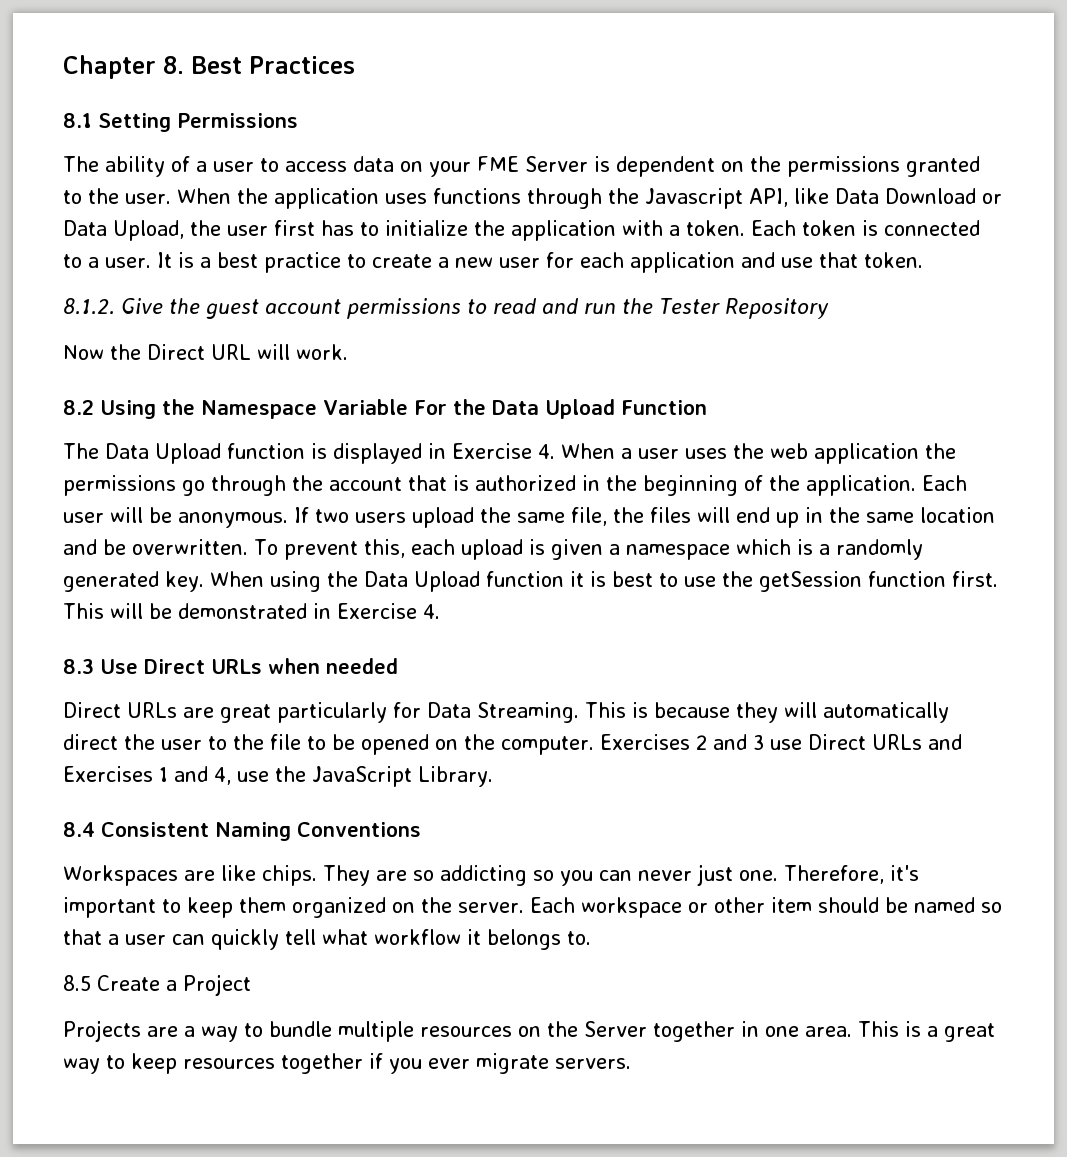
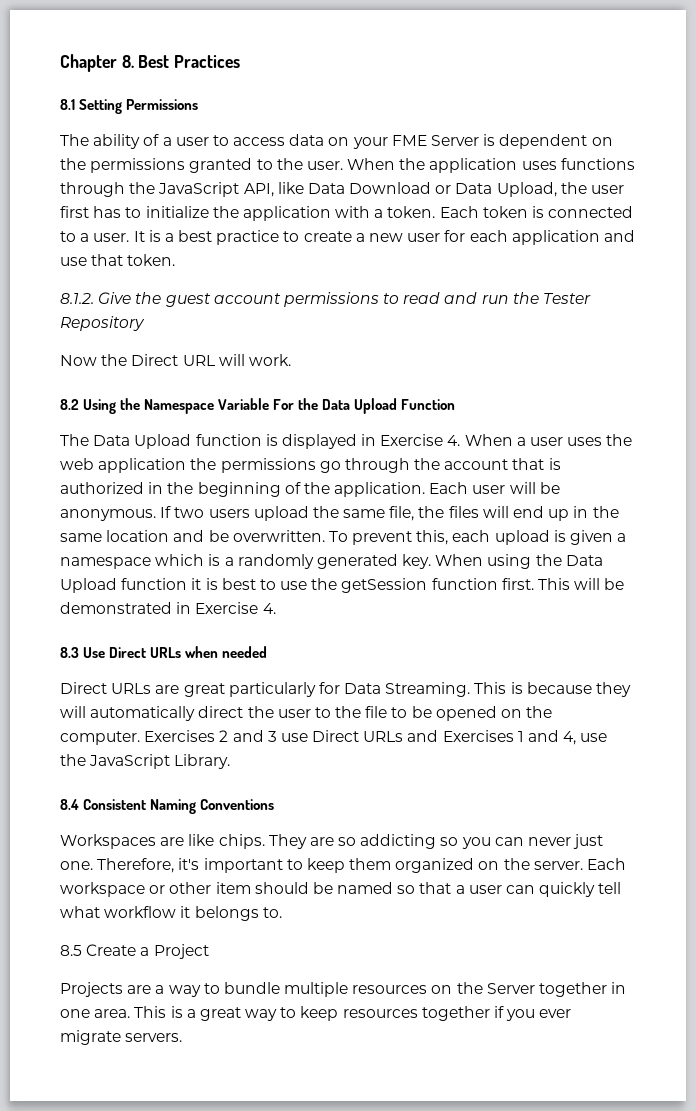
[644,188,743,209] Javascript -> [158,182,240,197] JavaScript

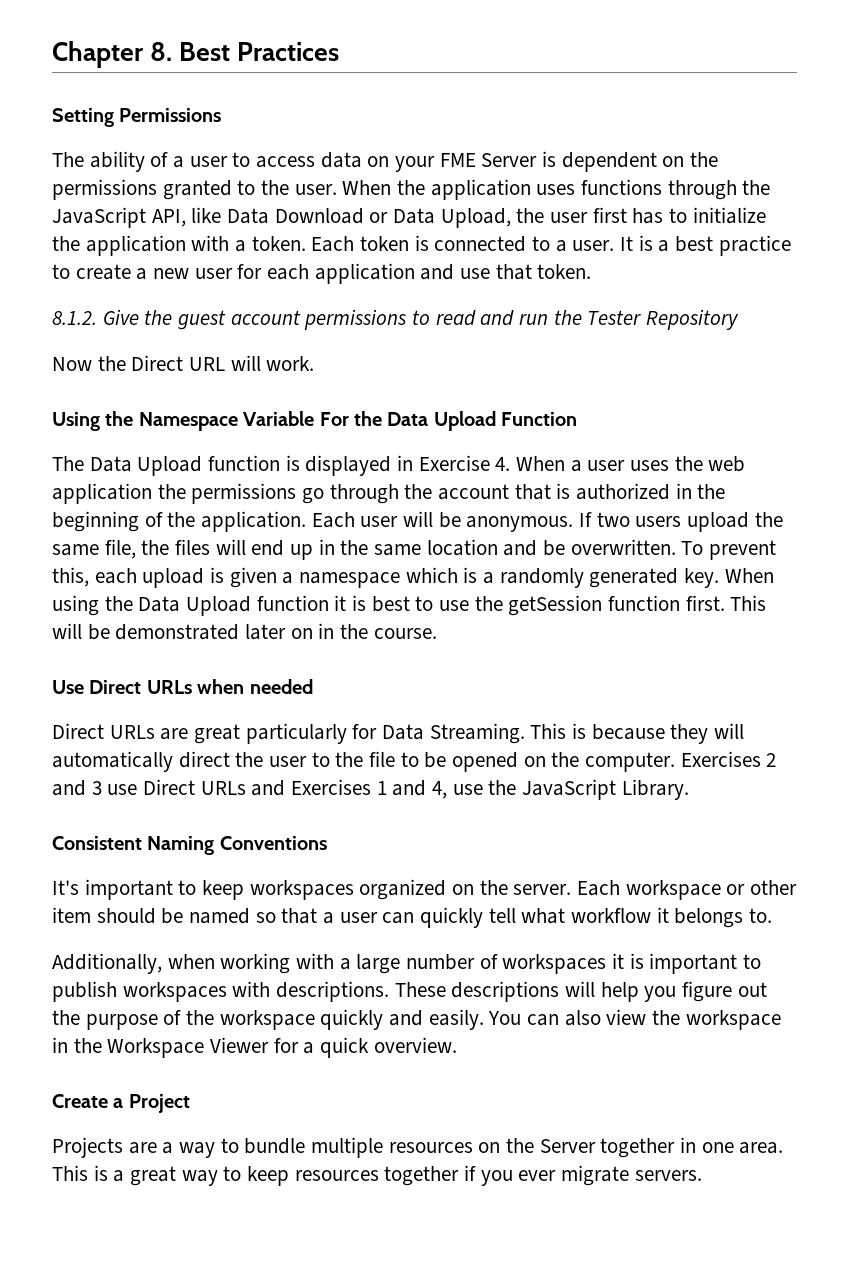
[60,99,75,110] 8.1 -> (340, 51) none
[60,399,79,410] 8.2 -> (315, 363) none
[176,602,276,614] [60,647,79,658] in Exercise 4. // 8.3 -> [245,623,437,640] later on in the course. //
[60,799,79,810] 8.4 -> (689, 789) none
[60,834,604,849] [60,858,200,873] Workspaces are like chips. They are so addicting so you can never just one. Therefore, it's -> [52,880,79,895] It's
[349,858,392,870] them -> [249,880,354,900] workspaces
[60,945,82,956] 8.5 -> [52,953,762,974] [52,981,767,1002] [52,1009,781,1030] [52,1037,457,1058] Additionally, when working with a large number of workspaces it is important to publish workspaces with descriptions. These descriptions will help you figure out the purpose of the workspace quickly and easily. You can also view the workspace in the Workspace Viewer for a quick overview. //

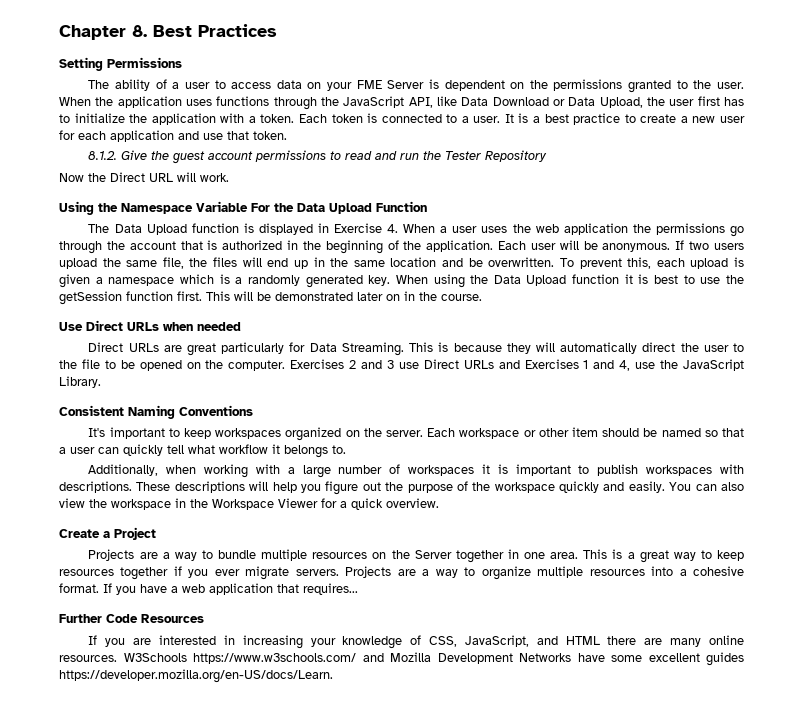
(702, 1175) none -> [345,566,745,580] [59,583,358,595] [59,614,204,623] [88,635,744,649] [59,652,744,666] [59,669,333,683] Projects are a way to organize multiple resources into a cohesive format. If you have a web application that requires... // Further Code Resources // If you are interested in increasing your knowledge of CSS, JavaScript, and HTML there are many online resources. W3Schools https://www.w3schools.com/ and Mozilla Development Networks have some excellent guides https://developer.mozilla.org/en-US/docs/Learn.

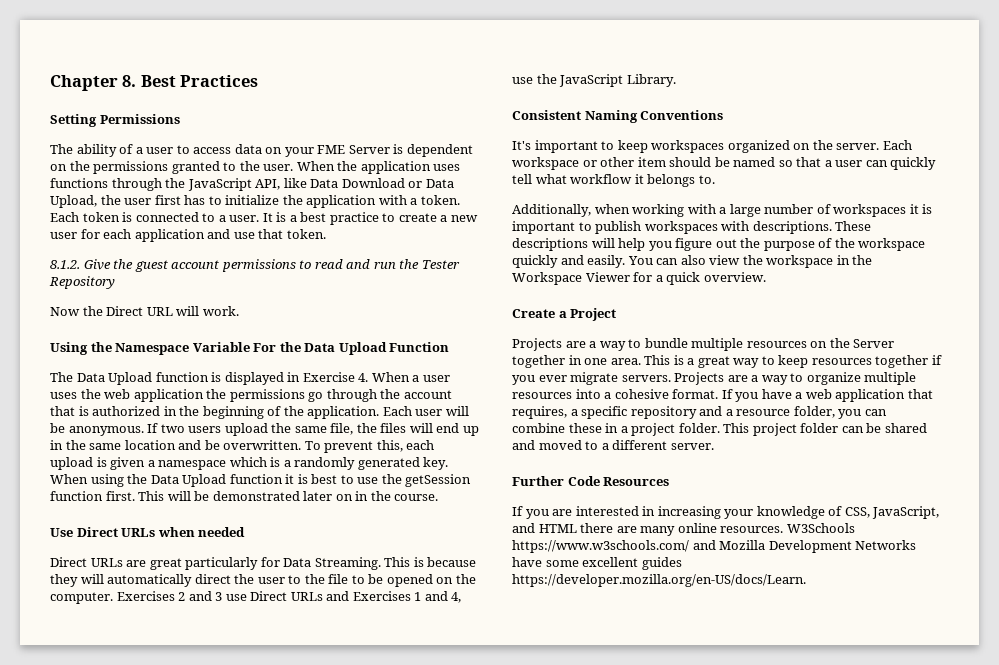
[303,583,358,595] requires... -> [512,406,887,419] [512,423,927,436] [512,440,714,450] requires, a specific repository and a resource folder, you can combine these in a project folder. This project folder can be shared and moved to a different server.

